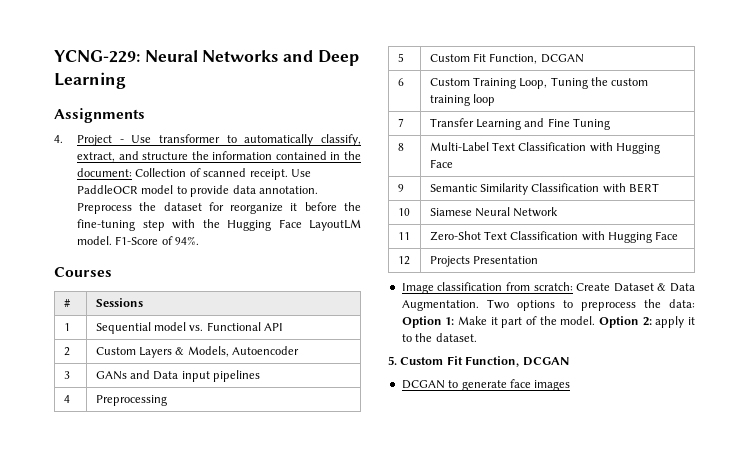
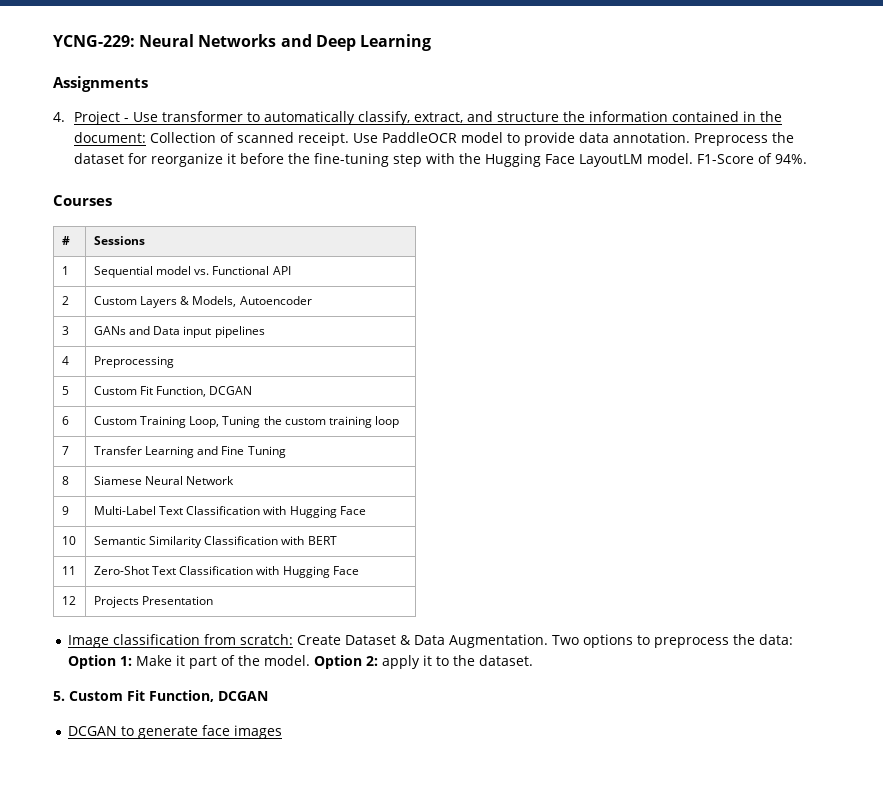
(404, 147) none -> [93,476,235,485] [61,506,69,515] | Siamese Neural Network // 9
[397,184,404,192] 9 -> [61,536,76,545] 10
[397,208,410,216] [429,207,559,217] // 10 | Siamese Neural Network -> (337, 540) none

